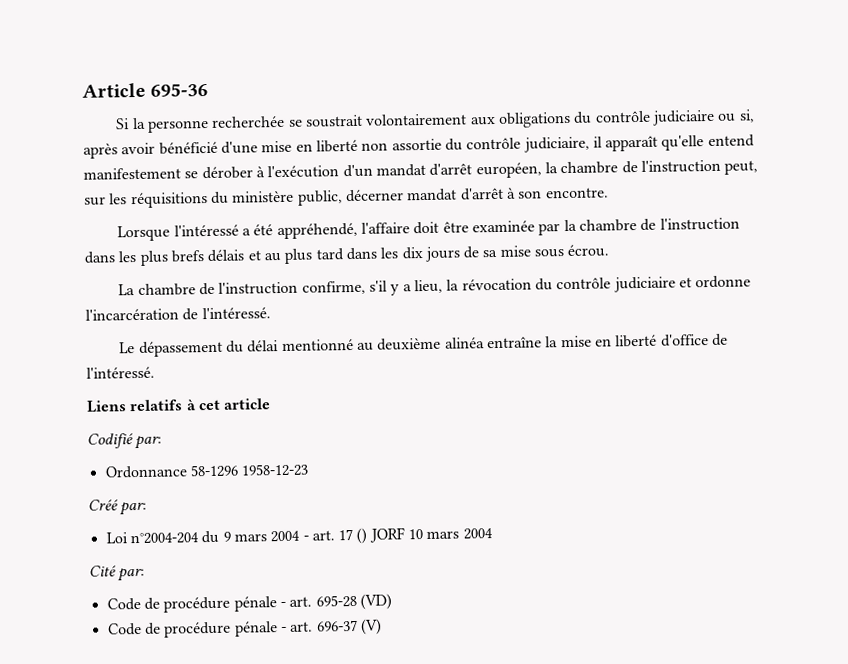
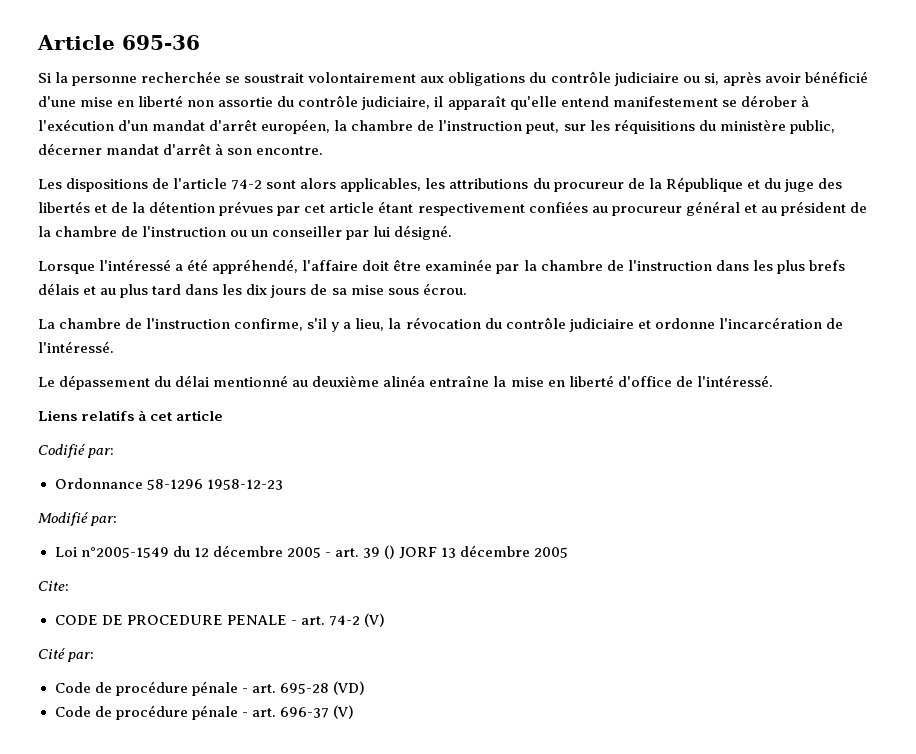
(609, 193) none -> [38,177,842,192] [38,201,867,216] [38,225,453,240] // Les dispositions de l'article 74-2 sont alors applicables, les attributions du procureur de la République et du juge des libertés et de la détention prévues par cet article étant respectivement confiées au procureur général et au président de la chambre de l'instruction ou un conseiller par lui désigné.
[88,499,119,511] Créé -> [38,512,88,526] Modifié
[129,529,354,545] n°2004-204 du 9 mars 2004 - art. 17 -> [80,545,380,558] n°2005-1549 du 12 décembre 2005 - art. 39
[408,528,493,540] 10 mars 2004 -> [441,545,569,558] [38,581,69,591] [54,613,385,627] 13 décembre 2005 // Cite: // CODE DE PROCEDURE PENALE - art. 74-2 (V)

